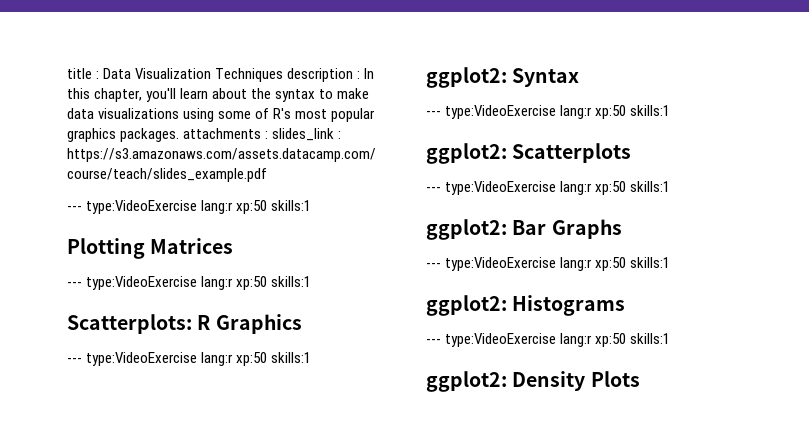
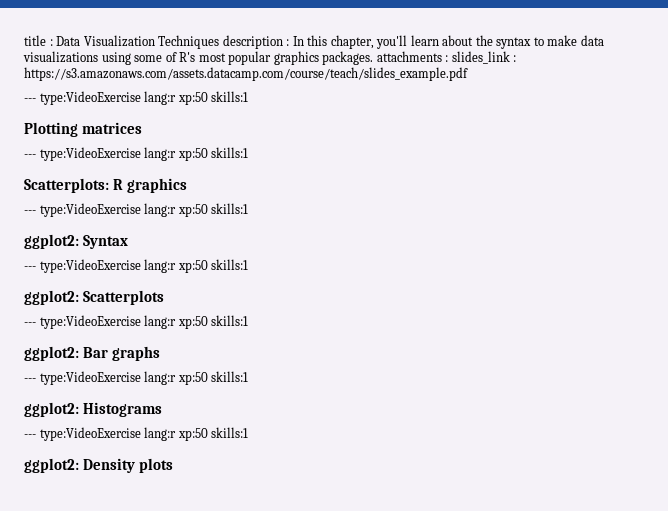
[150,238,234,254] Matrices -> [81,122,142,134] matrices
[215,314,302,334] Graphics -> [126,178,187,193] graphics
[551,219,622,239] Graphs -> [111,346,160,361] graphs
[590,371,640,387] Plots -> [138,458,173,473] plots

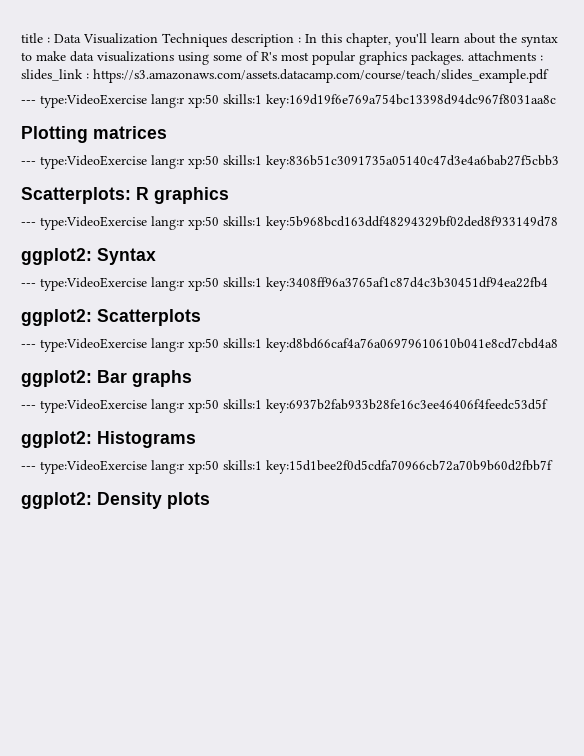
(249, 96) none -> [266,94,556,108] key:169d19f6e769a754bc13398d94dc967f8031aa8c
(249, 152) none -> [266,155,559,169] key:836b51c3091735a05140c47d3e4a6bab27f5cbb3
(249, 208) none -> [266,216,558,230] key:5b968bcd163ddf48294329bf02ded8f933149d78
(249, 264) none -> [266,277,548,291] key:3408ff96a3765af1c87d4c3b30451df94ea22fb4
(249, 320) none -> [266,338,558,352] key:d8bd66caf4a76a06979610610b041e8cd7cbd4a8
(249, 376) none -> [266,399,548,413] key:6937b2fab933b28fe16c3ee46406f4feedc53d5f
(249, 432) none -> [266,460,553,474] key:15d1bee2f0d5cdfa70966cb72a70b9b60d2fbb7f

